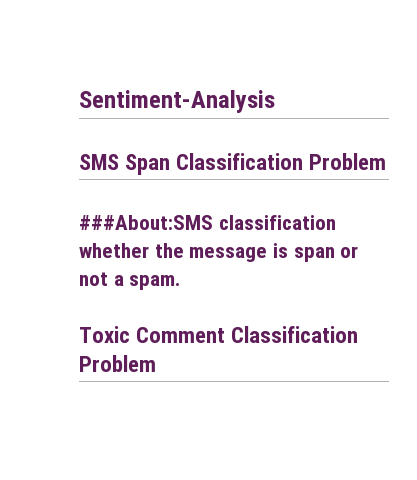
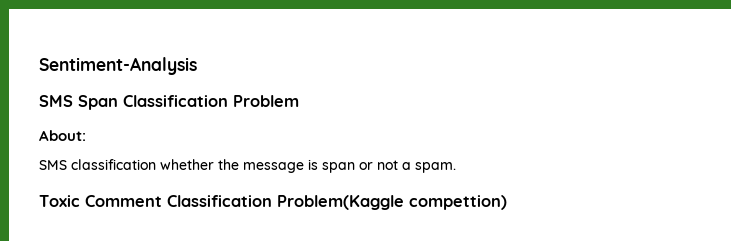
[79,215,213,230] ###About:SMS -> [39,130,86,141] [39,160,67,170] About: // SMS
[79,355,156,372] Problem -> [277,195,507,210] Problem(Kaggle compettion)

